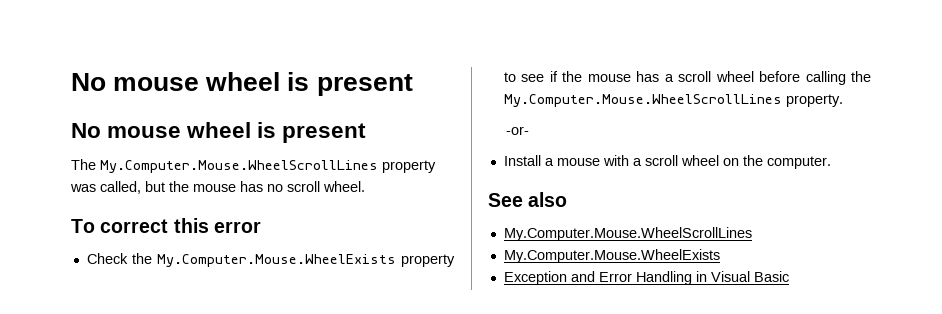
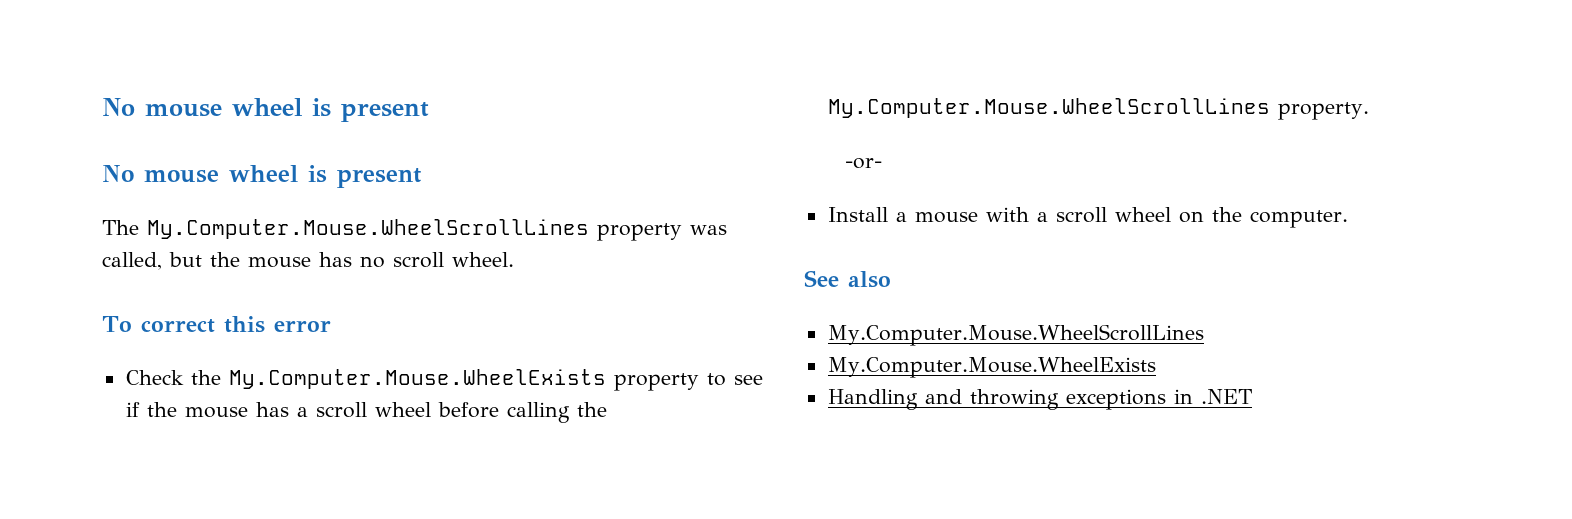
[503,271,789,285] Exception and Error Handling in Visual Basic -> [827,389,1252,410] Handling and throwing exceptions in .NET

